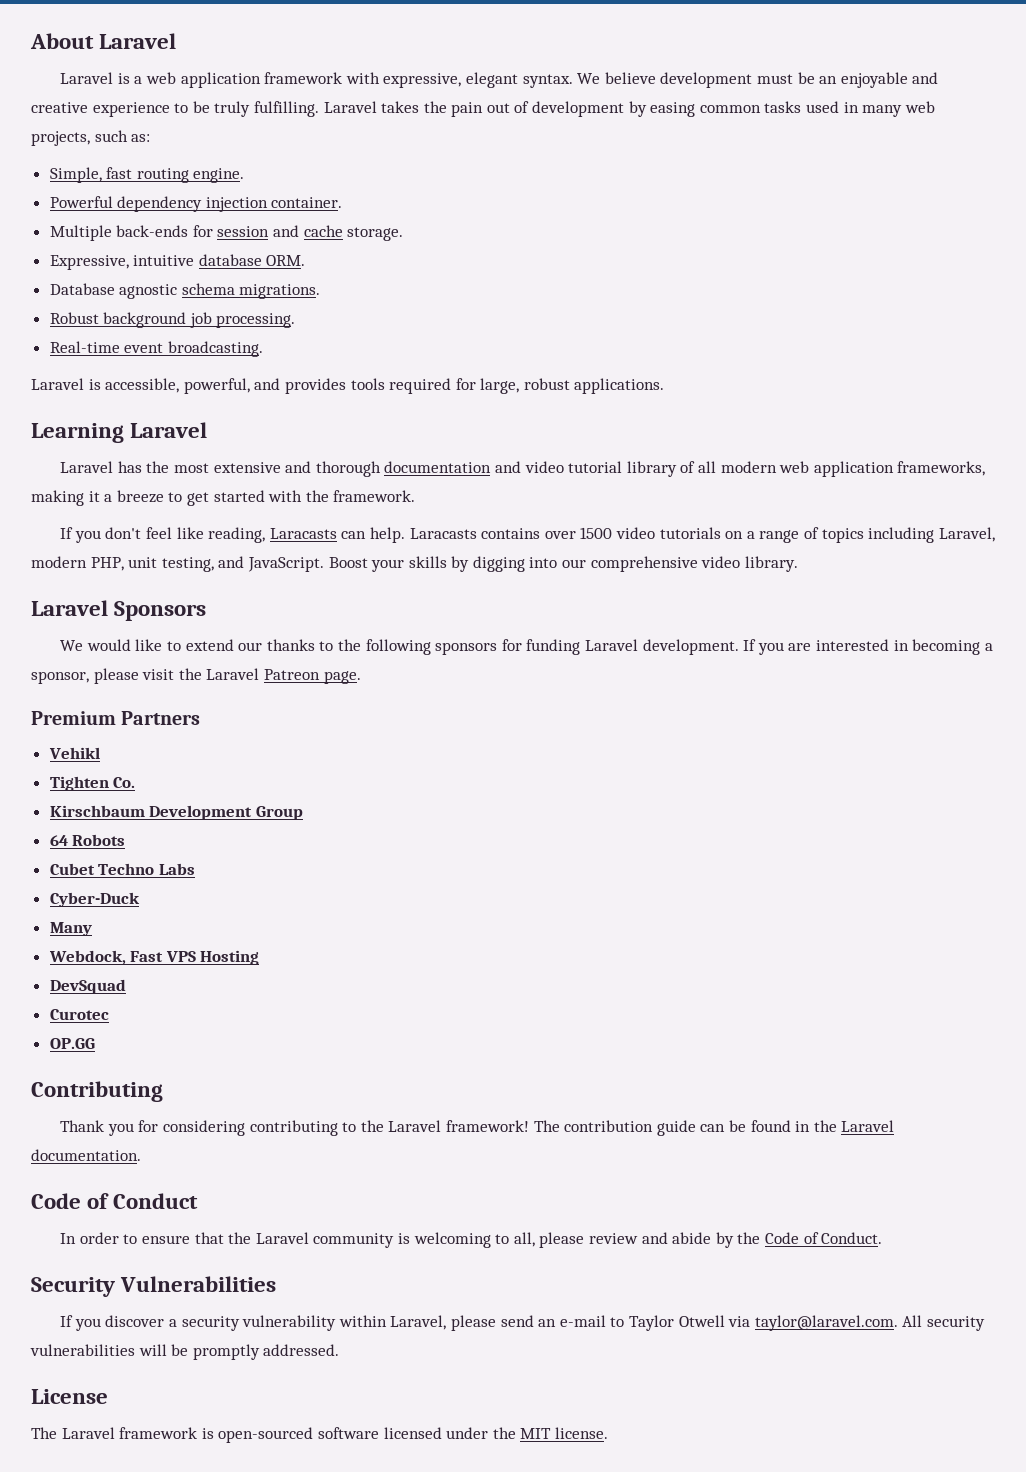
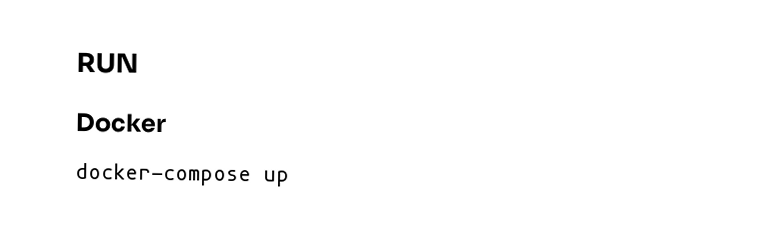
[30,33,177,49] [60,72,939,88] [31,101,935,117] [31,130,151,146] [49,167,245,183] [49,196,343,212] [49,225,404,241] [49,254,306,270] [49,283,321,299] [49,312,296,328] [49,341,263,357] [31,378,665,394] [31,422,208,443] [60,461,986,477] [31,490,416,506] [60,527,995,543] [31,556,798,572] [31,600,207,621] [60,639,993,655] [31,668,361,684] [31,711,201,725] [48,747,100,759] [49,776,136,791] [49,805,303,820] [49,834,126,846] [49,863,195,875] [49,892,140,907] [49,922,92,936] [48,950,260,965] [49,979,126,994] [49,1009,109,1020] [49,1038,95,1049] [31,1081,163,1102] [60,1120,895,1136] [31,1149,141,1161] [31,1193,199,1209] [60,1232,883,1248] [31,1276,277,1297] [60,1315,985,1331] [30,1344,340,1360] [31,1389,108,1404] [31,1427,608,1443] About Laravel // Laravel is a web application framework with expressive, elegant syntax. We believe development must be an enjoyable and creative experience to be truly fulfilling. Laravel takes the pain out of development by easing common tasks used in many web projects, such as: // Simple, fast routing engine. // Powerful dependency injection container. // Multiple back-ends for session and cache storage. // Expressive, intuitive database ORM. // Database agnostic schema migrations. // Robust background job processing. // Real-time event broadcasting. // Laravel is accessible, powerful, and provides tools required for large, robust applications. // Learning Laravel // Laravel has the most extensive and thorough documentation and video tutorial library of all modern web application frameworks, making it a breeze to get started with the framework. // If you don't feel like reading, Laracasts can help. Laracasts contains over 1500 video tutorials on a range of topics including Laravel, modern PHP, unit testing, and JavaScript. Boost your skills by digging into our comprehensive video library. // Laravel Sponsors // We would like to extend our thanks to the following sponsors for funding Laravel development. If you are interested in becoming a sponsor, please visit the Laravel Patreon page. // Premium Partners // Vehikl // Tighten Co. // Kirschbaum Development Group // 64 Robots // Cubet Techno Labs // Cyber-Duck // Many // Webdock, Fast VPS Hosting // DevSquad // Curotec // OP.GG // Contributing // Thank you for considering contributing to the Laravel framework! The contribution guide can be found in the Laravel documentation. // Code of Conduct // In order to ensure that the Laravel community is welcoming to all, please review and abide by the Code of Conduct. // Security Vulnerabilities // If you discover a security vulnerability within Laravel, please send an e-mail to Taylor Otwell via taylor@laravel.com. All security vulnerabilities will be promptly addressed. // License // The Laravel framework is open-sourced software licensed under the MIT license. -> [76,51,139,74] [75,112,166,134] [75,162,290,187] RUN // Docker // docker-compose up

